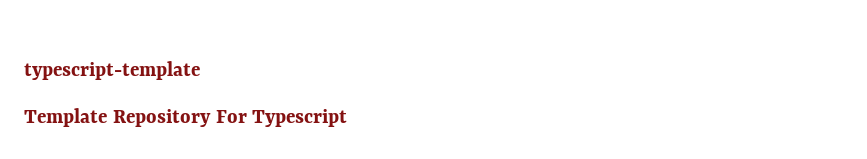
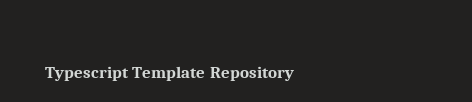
[24,61,200,80] typescript-template // -> [45,66,129,81] Typescript
[215,109,348,127] For Typescript -> (294, 73) none

